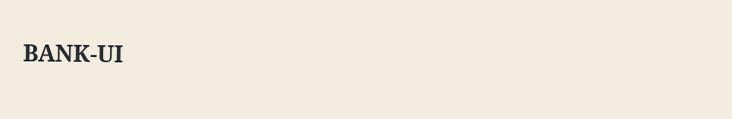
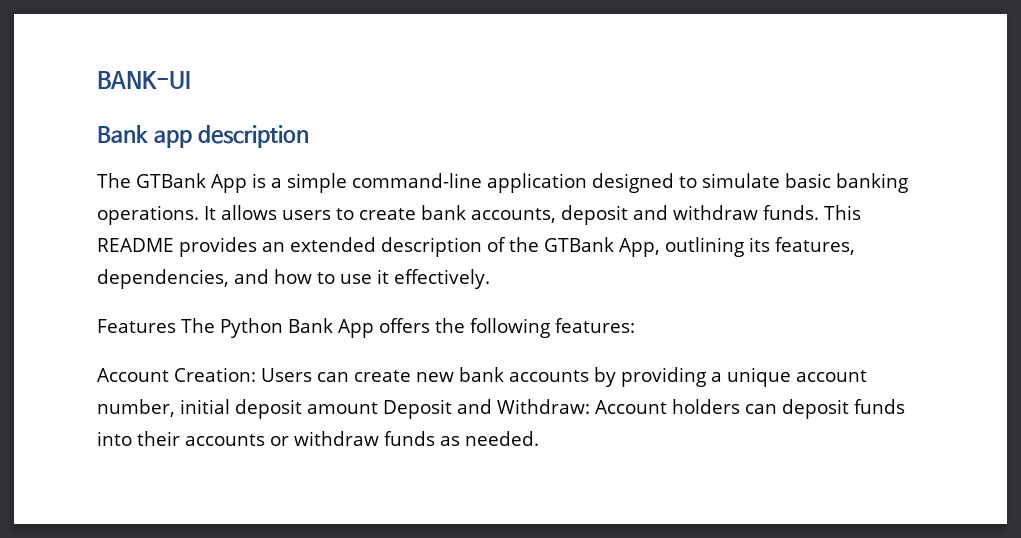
(124, 53) none -> [97,125,309,148] [97,173,908,193] [97,205,861,225] [97,237,855,257] [97,269,490,289] [97,318,635,338] [97,367,867,387] [97,399,905,419] [97,431,539,446] // Bank app description // The GTBank App is a simple command-line application designed to simulate basic banking operations. It allows users to create bank accounts, deposit and withdraw funds. This README provides an extended description of the GTBank App, outlining its features, dependencies, and how to use it effectively. // Features The Python Bank App offers the following features: // Account Creation: Users can create new bank accounts by providing a unique account number, initial deposit amount Deposit and Withdraw: Account holders can deposit funds into their accounts or withdraw funds as needed.

